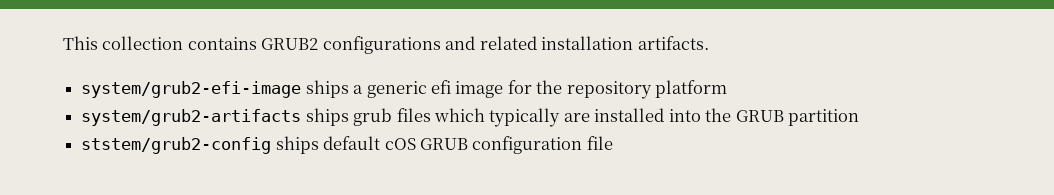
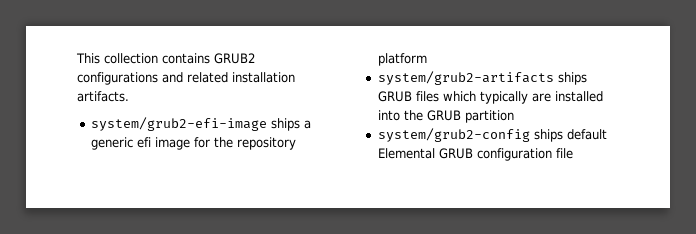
[353,108,393,126] grub -> [377,91,412,102] GRUB
[81,137,272,154] ststem/grub2-config -> [377,128,530,142] system/grub2-config
[384,138,416,150] cOS -> [377,148,435,159] Elemental

